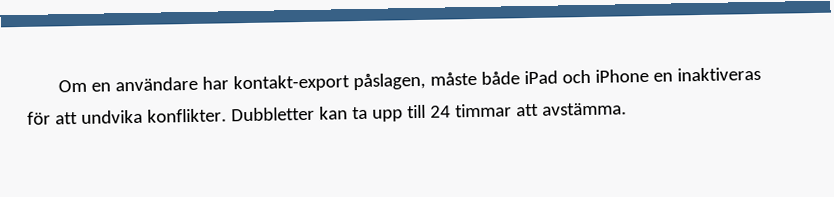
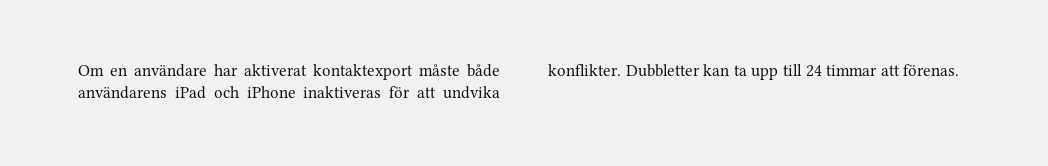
[233,72,427,93] kontakt-export påslagen, -> [244,64,413,80] aktiverat kontaktexport
(521, 78) none -> [78,86,167,99] användarens
[653,72,674,82] en -> (296, 92) none
[541,102,627,116] avstämma. -> [903,64,960,76] förenas.

